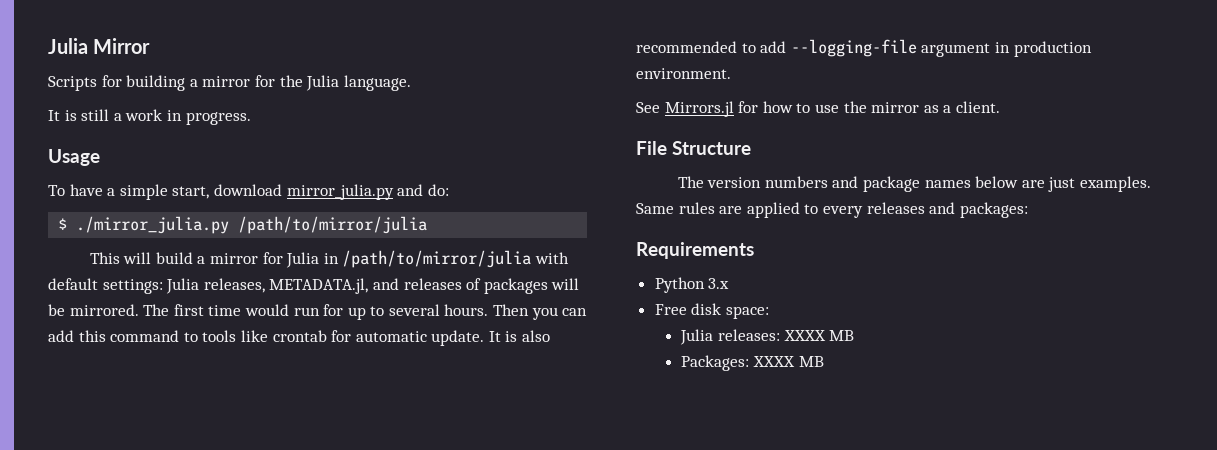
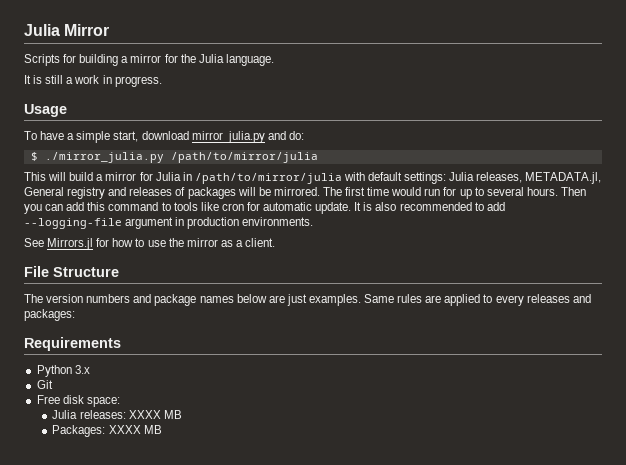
(369, 286) none -> [24,187,106,199] General registry
[272,330,327,342] crontab -> [221,203,244,211] cron
[636,68,731,79] environment. -> [242,217,314,226] environments.
(730, 283) none -> [36,380,53,389] // Git

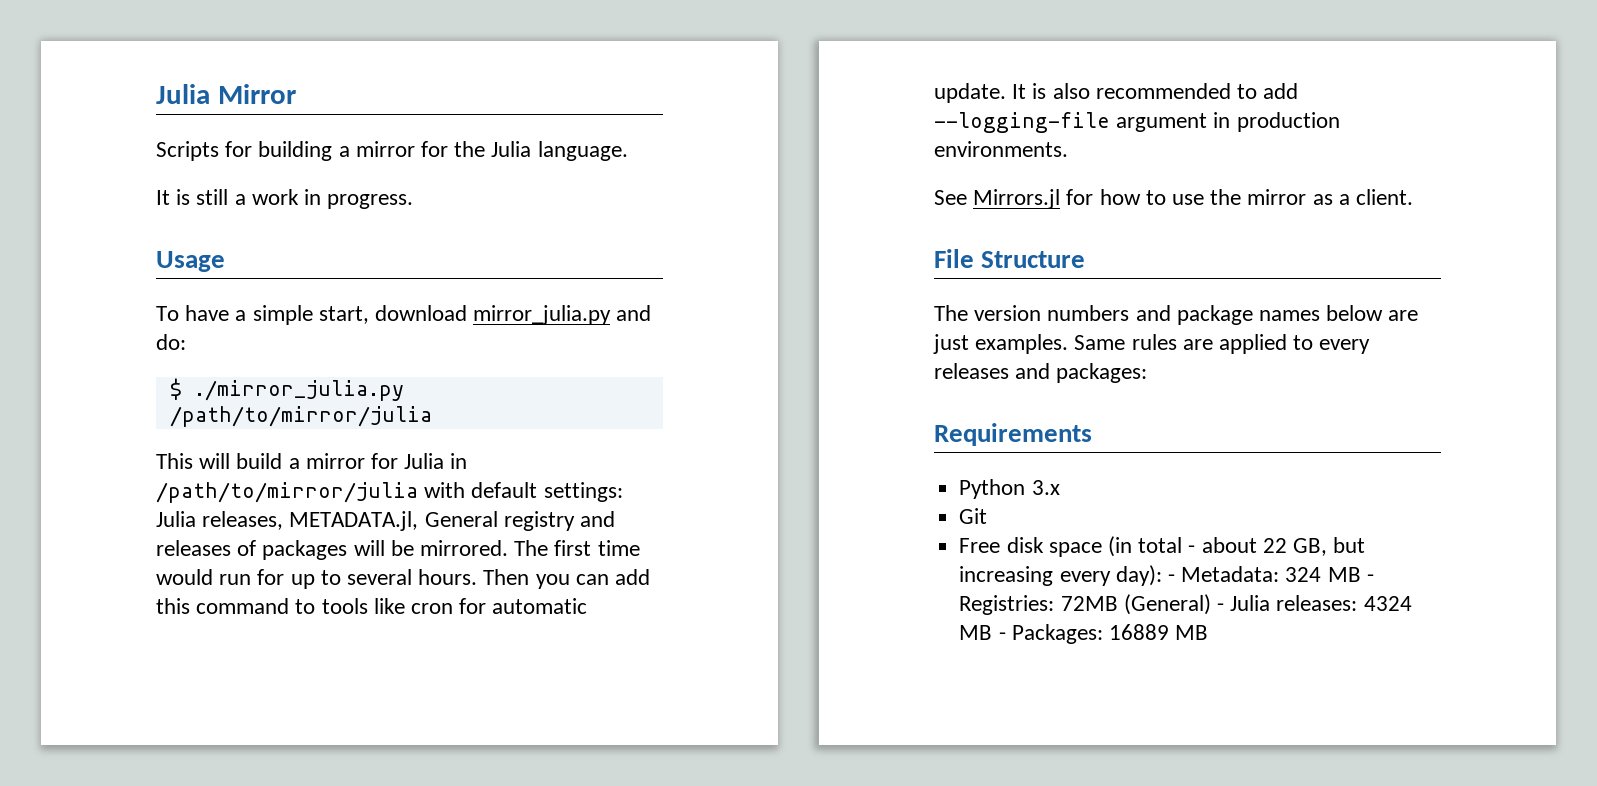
[86,397,120,407] space: // -> [1048,536,1366,557] [959,565,1374,586] [959,594,1224,615] space (in total - about 22 GB, but increasing every day): - Metadata: 324 MB - Registries: 72MB (General) -
[128,410,182,419] [52,425,141,437] XXXX MB // Packages: XXXX -> [1363,596,1412,611] [959,624,1169,644] 4324 MB - Packages: 16889

